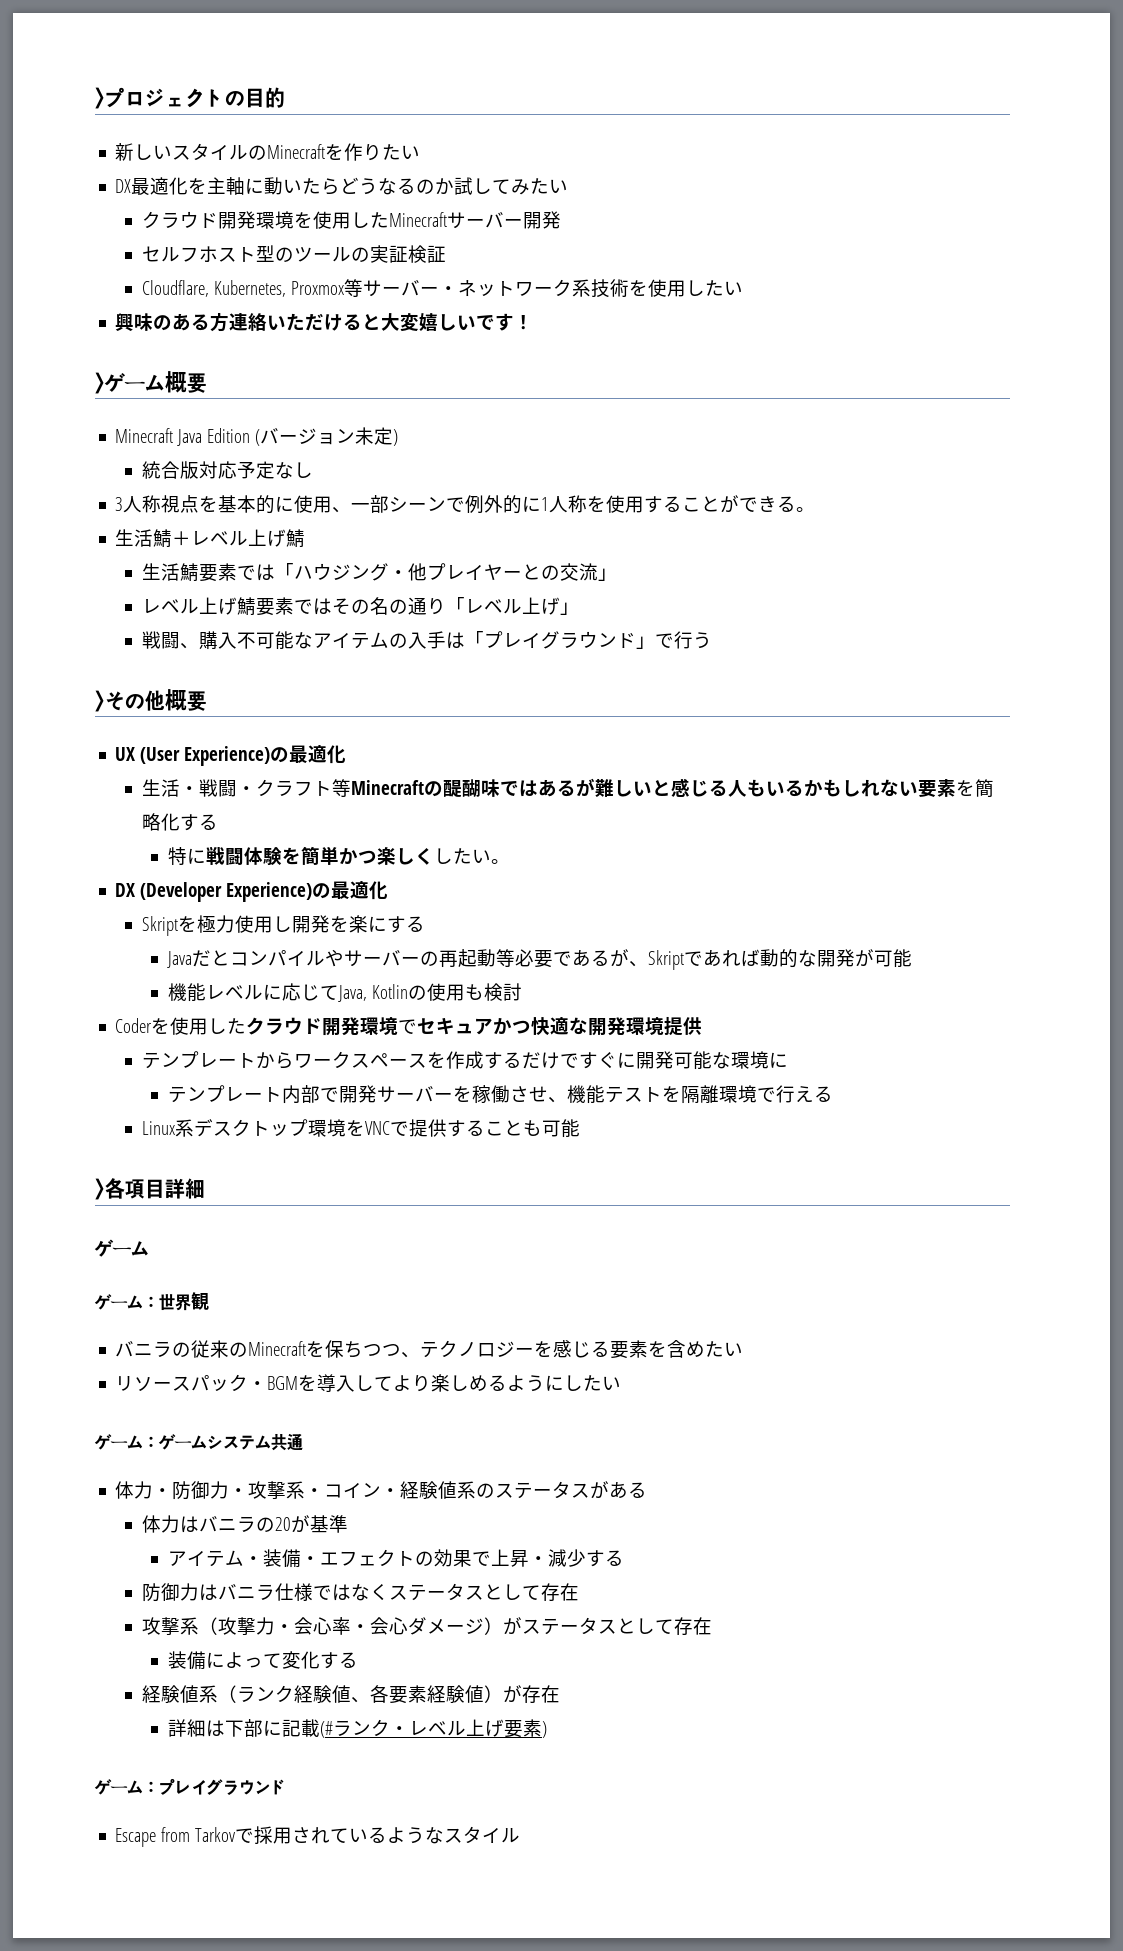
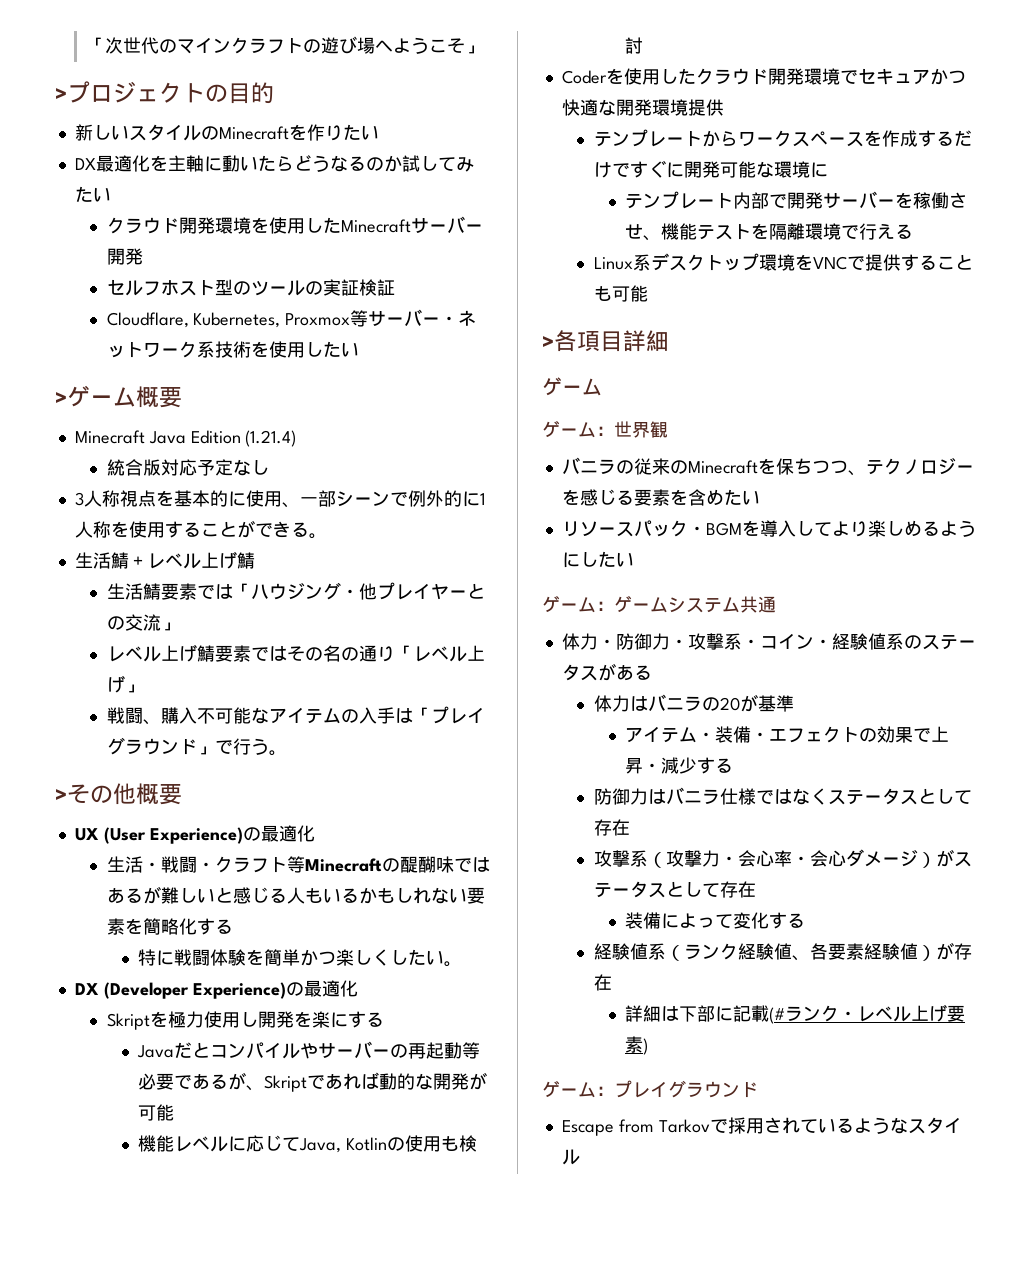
(95, 98) none -> [86,36,483,54] 「次世代のマインクラフトの遊び場へようこそ」 //
[115,312,534,332] // 興味のある方連絡いただけると大変嬉しいです！ -> (359, 349) none
[255,427,399,446] (バージョン未定) -> [245,430,297,447] (1.21.4)
(712, 640) none -> [268,750,287,756] 。

